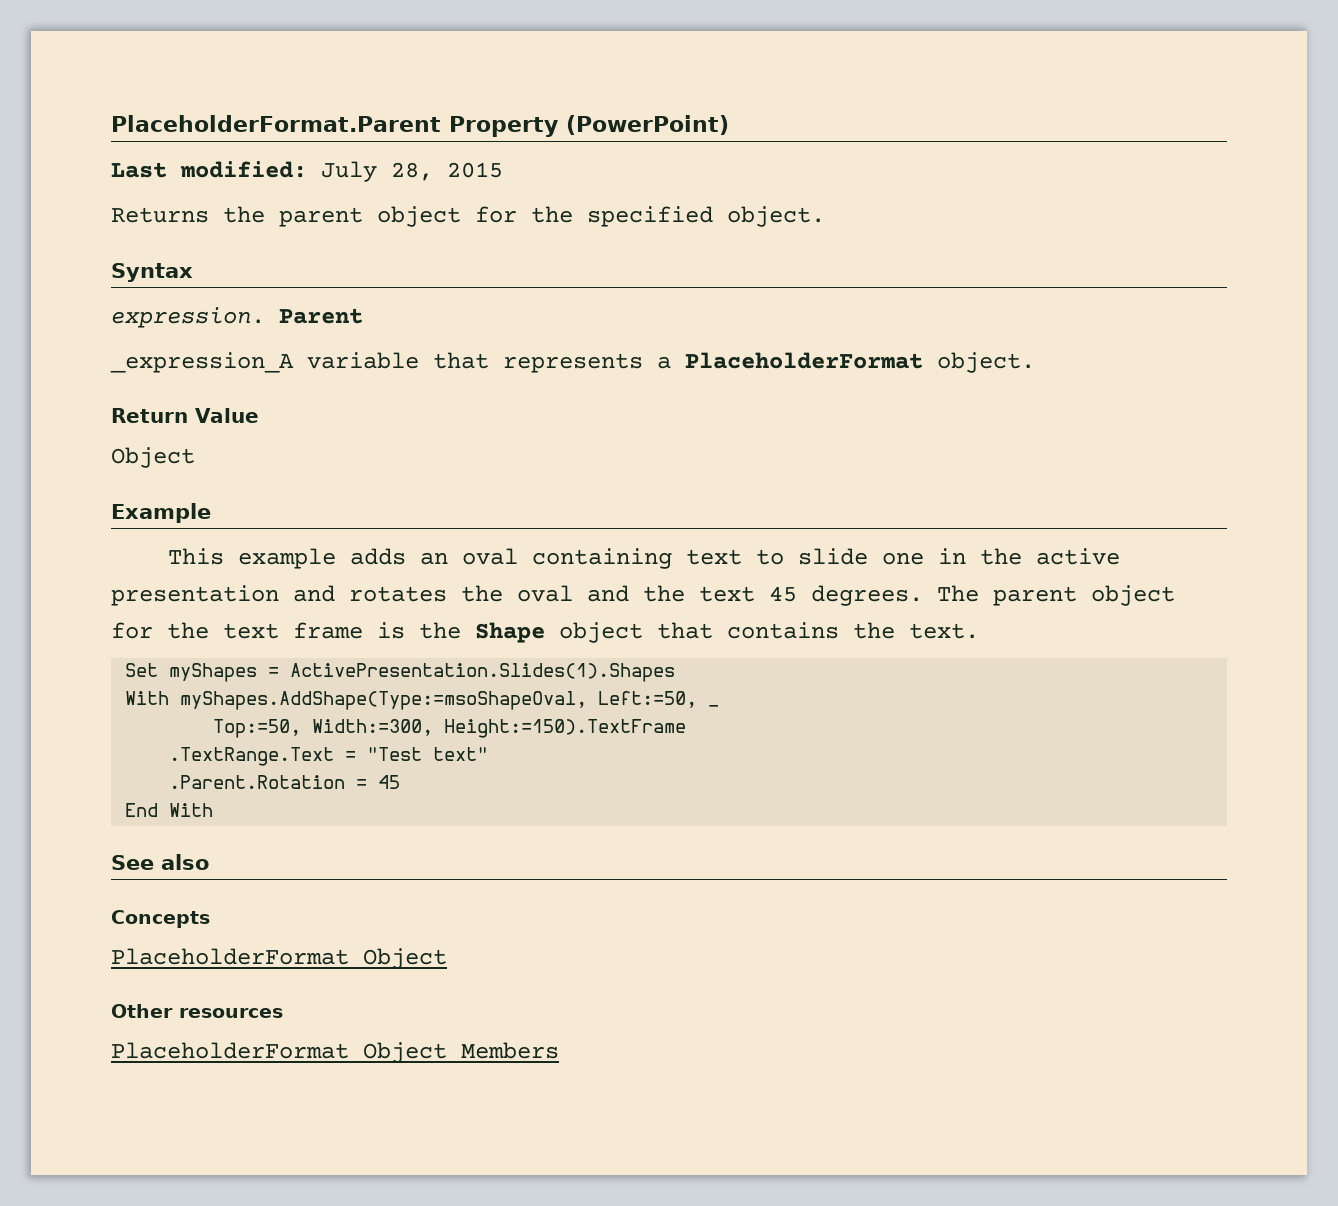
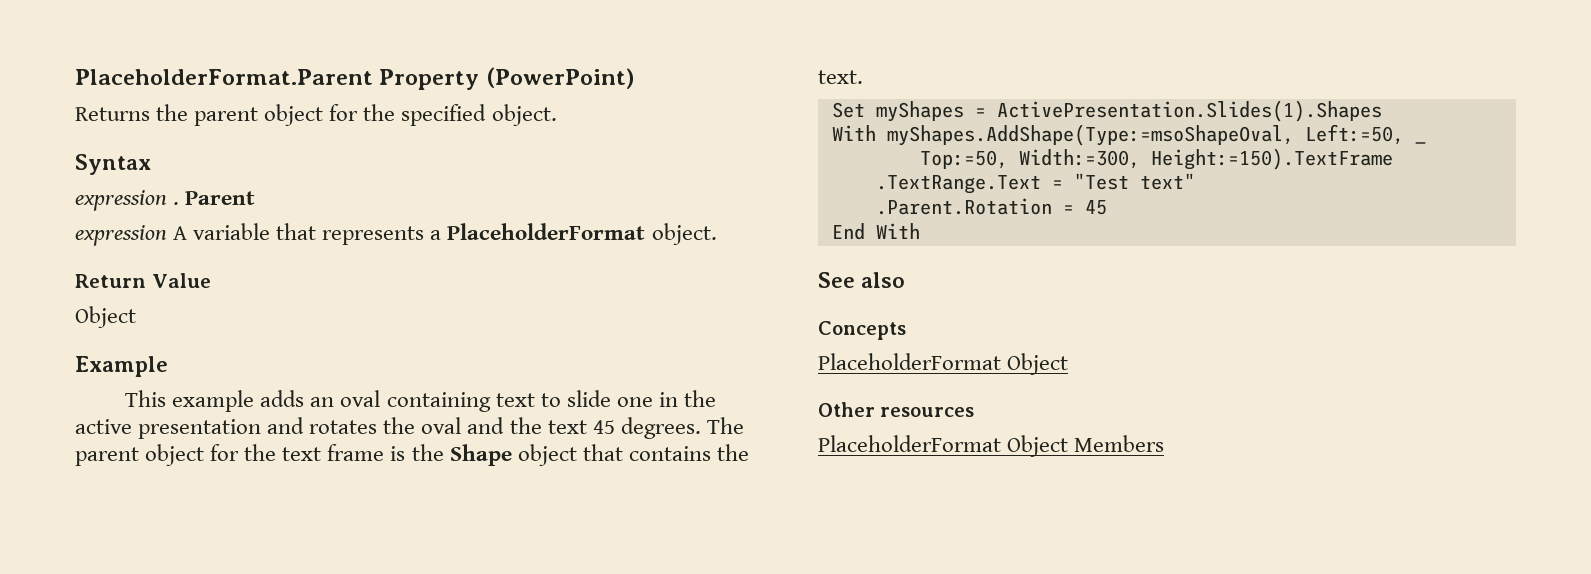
[111,161,503,182] // Last modified: July 28, 2015 -> (634, 78) none
[111,307,265,328] expression. -> [75,190,180,211] expression .
[110,352,294,373] _expression_A -> [75,225,188,246] expression A

